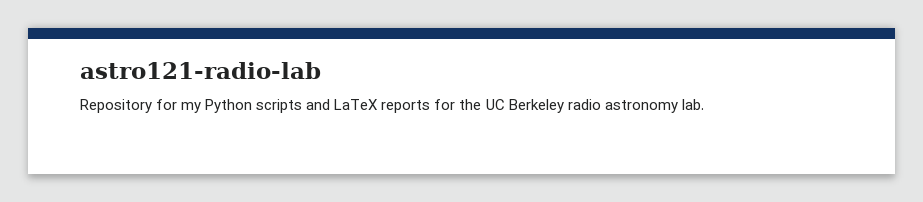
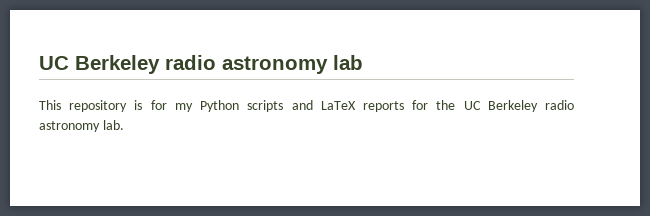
[80,62,321,79] [80,99,152,113] astro121-radio-lab // Repository -> [39,55,363,74] [39,100,143,112] UC Berkeley radio astronomy lab // This repository is

